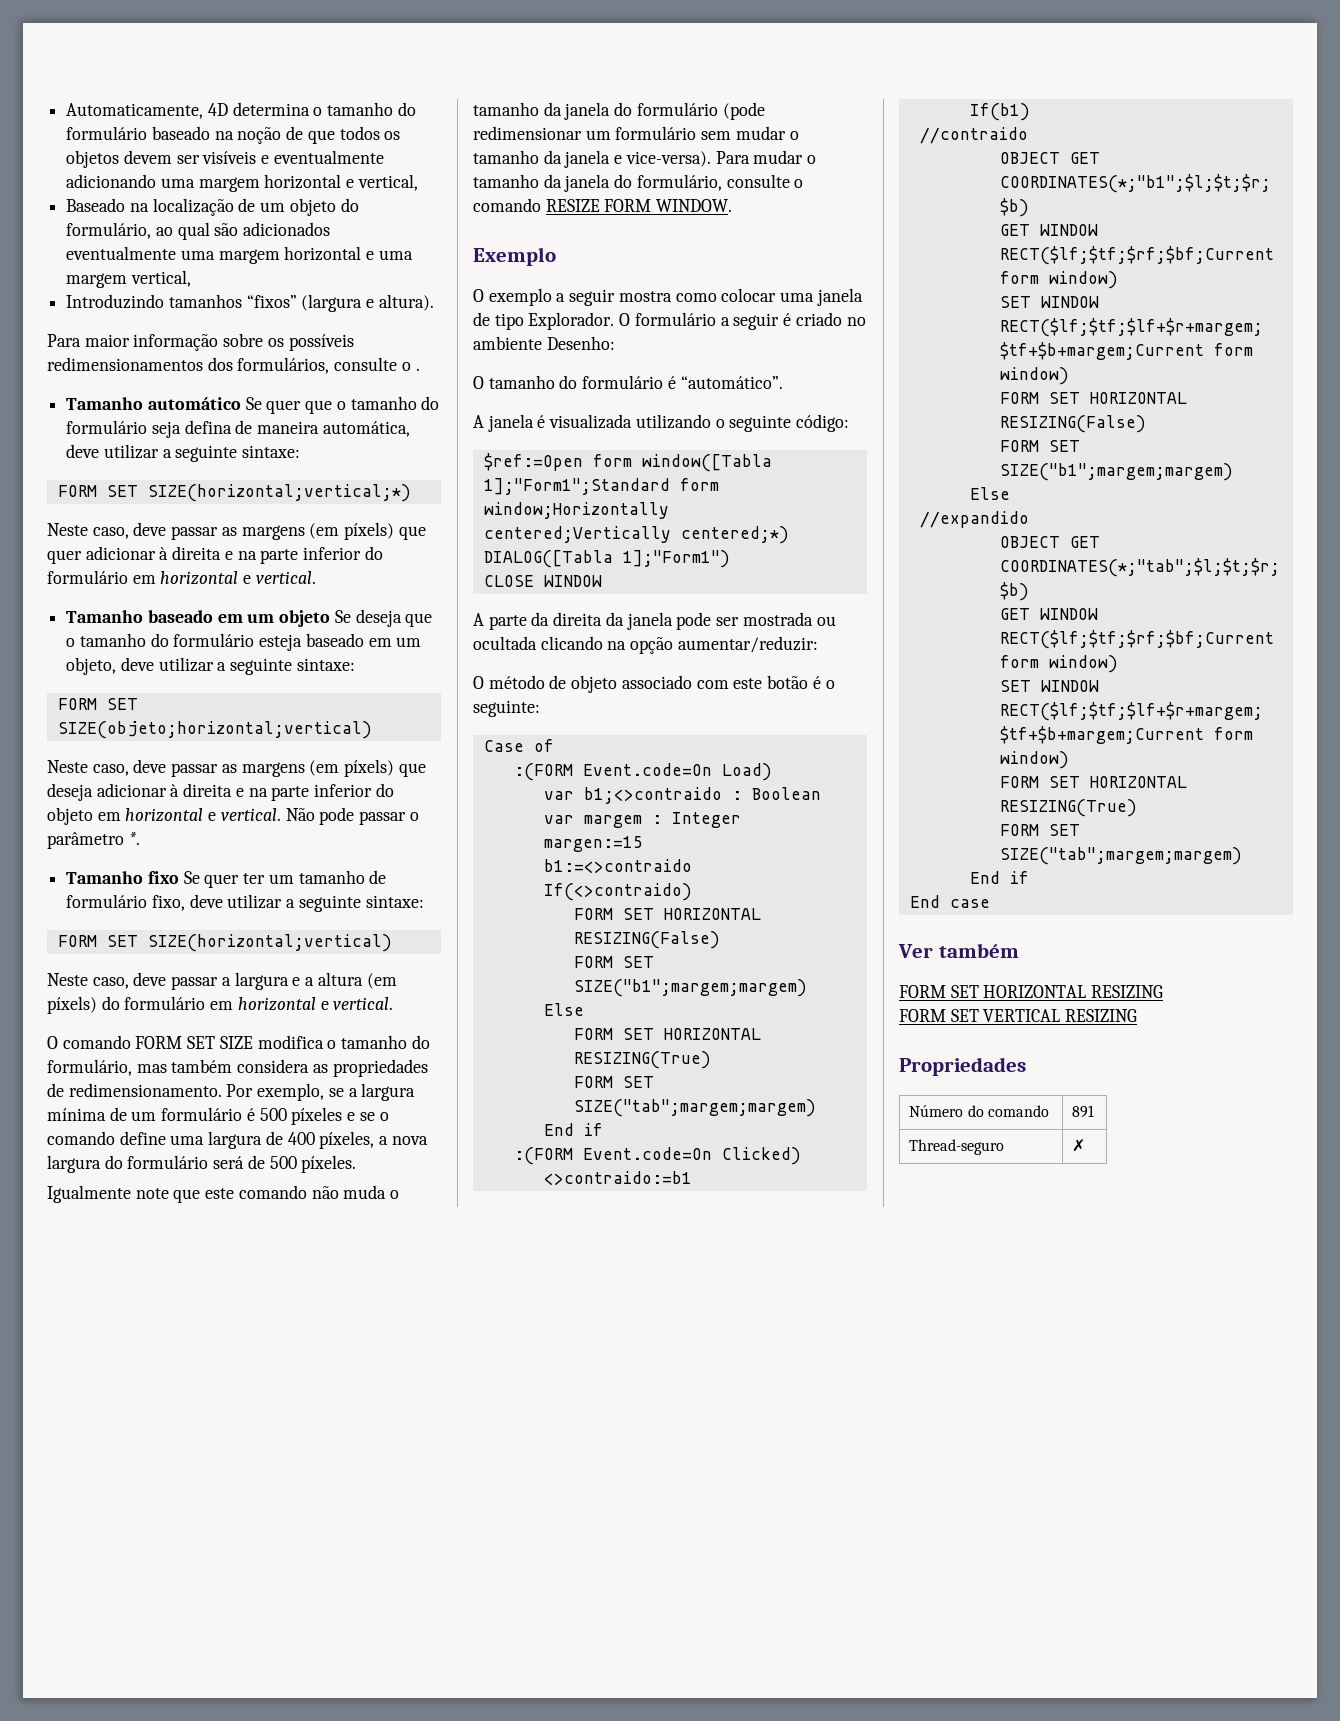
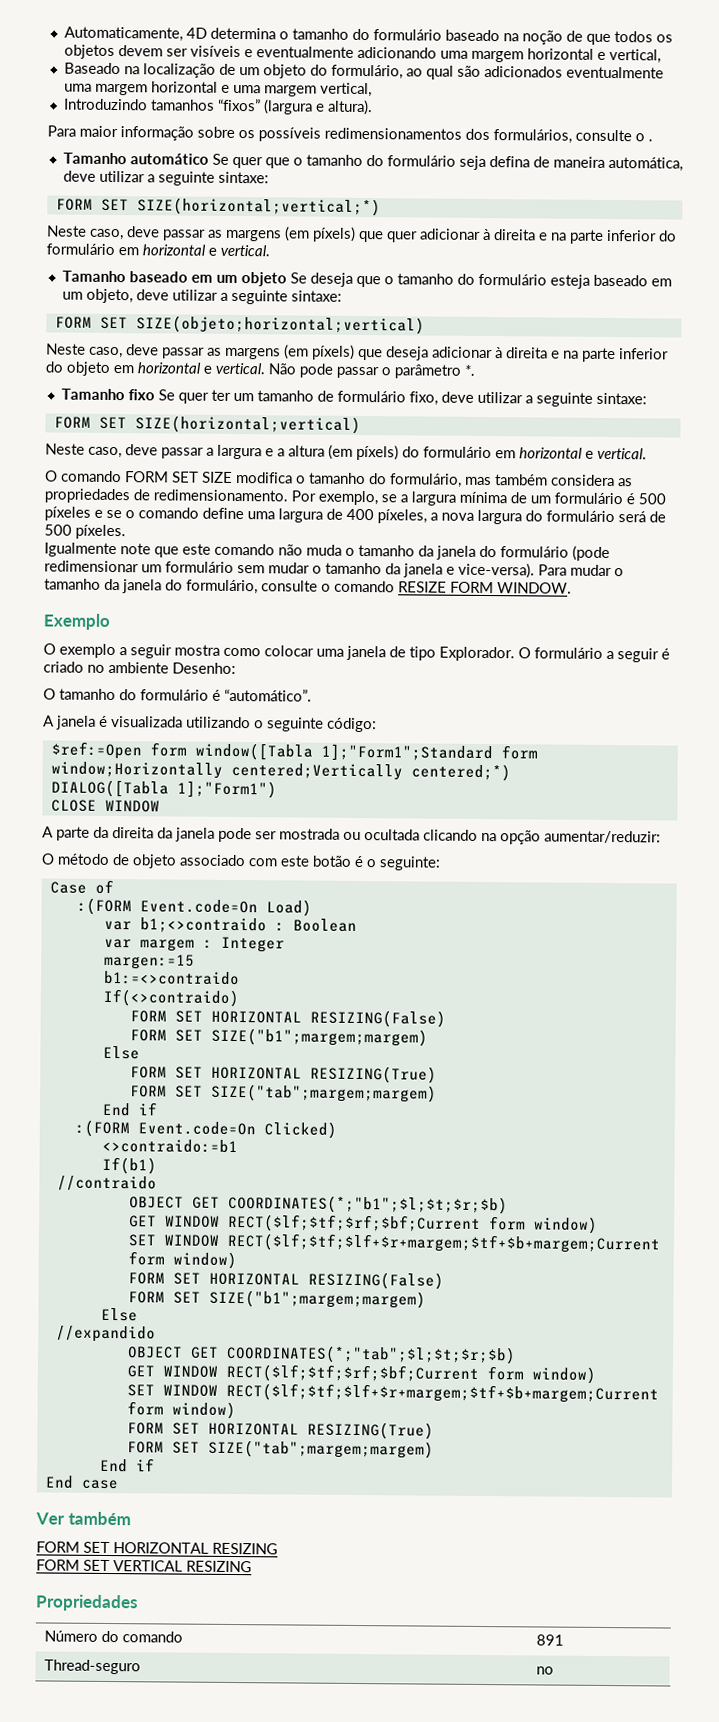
[1072,1139,1086,1152] ✗ -> [535,1666,554,1675] no

